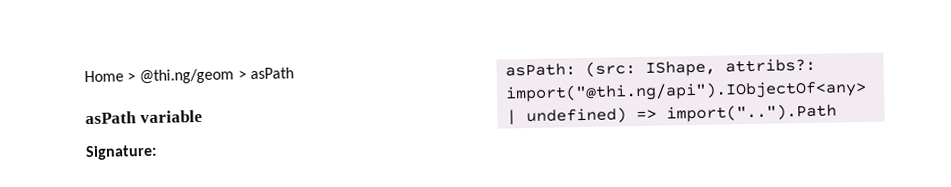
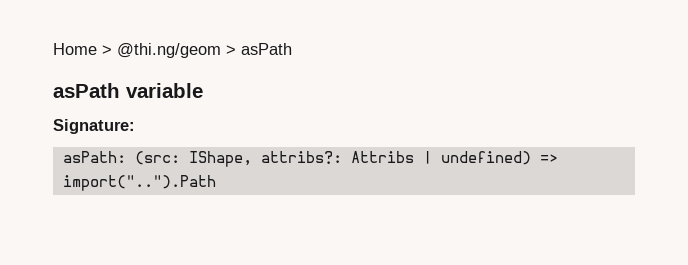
[505,79,868,103] import("@thi.ng/api").IObjectOf<any> -> [350,151,414,163] Attribs

